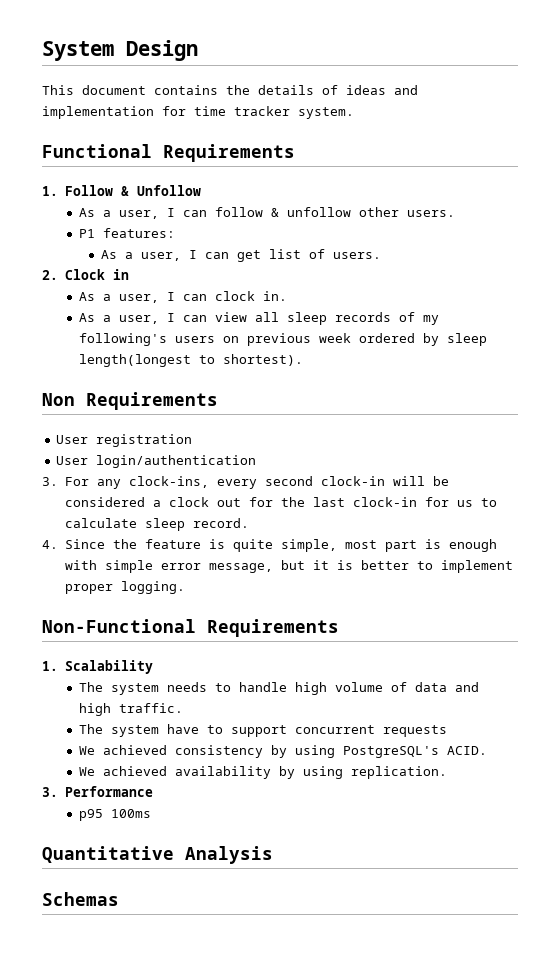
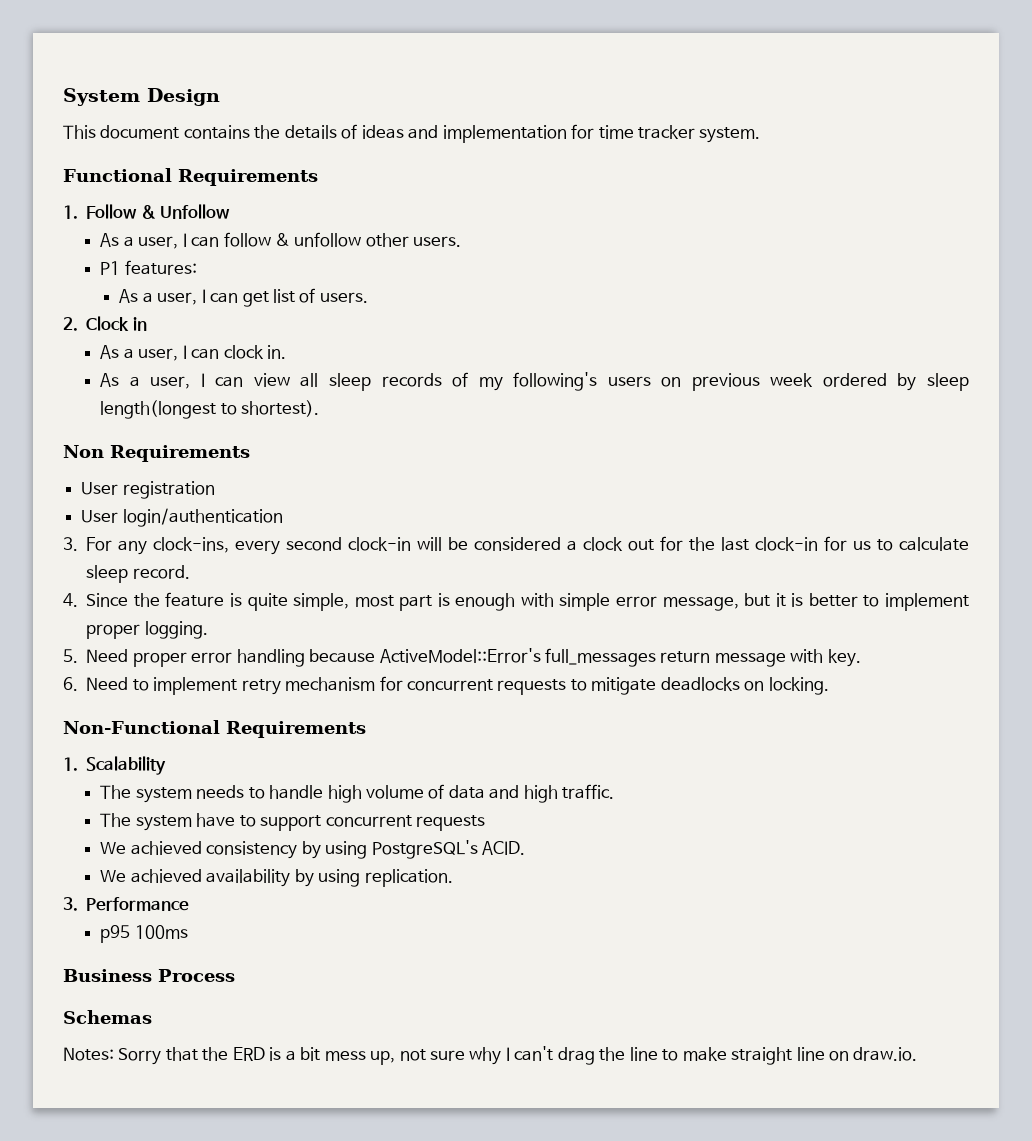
(185, 587) none -> [63,648,861,667] [63,676,829,695] // 5. Need proper error handling because ActiveModel::Error's full_messages return message with key. // 6. Need to implement retry mechanism for concurrent requests to mitigate deadlocks on locking.
[42,846,273,864] Quantitative Analysis -> [63,969,235,982] Business Process
(119, 899) none -> [63,1046,918,1065] // Notes: Sorry that the ERD is a bit mess up, not sure why I can't drag the line to make straight line on draw.io.

